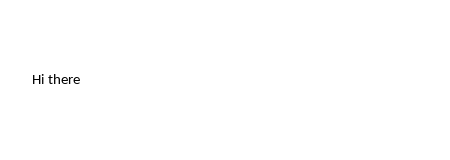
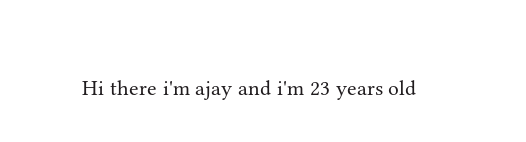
(80, 79) none -> [162,80,417,100] i'm ajay and i'm 23 years old

